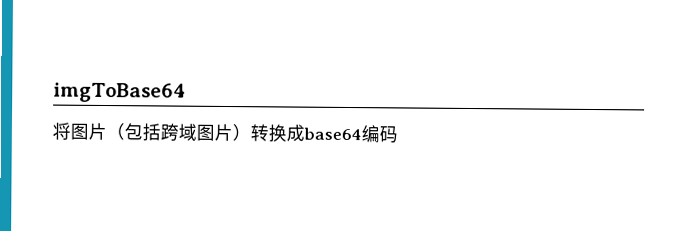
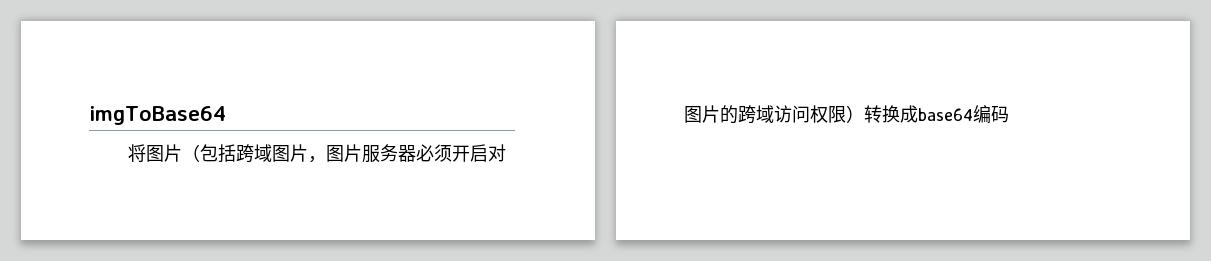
(233, 132) none -> [307,144,506,163] [684,105,846,124] ，图片服务器必须开启对图片的跨域访问权限

